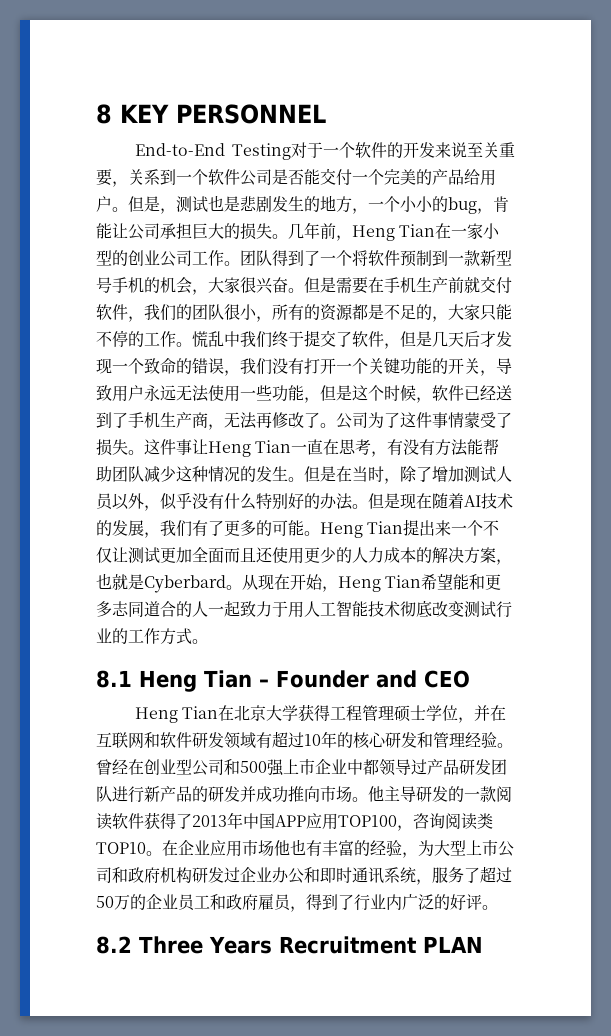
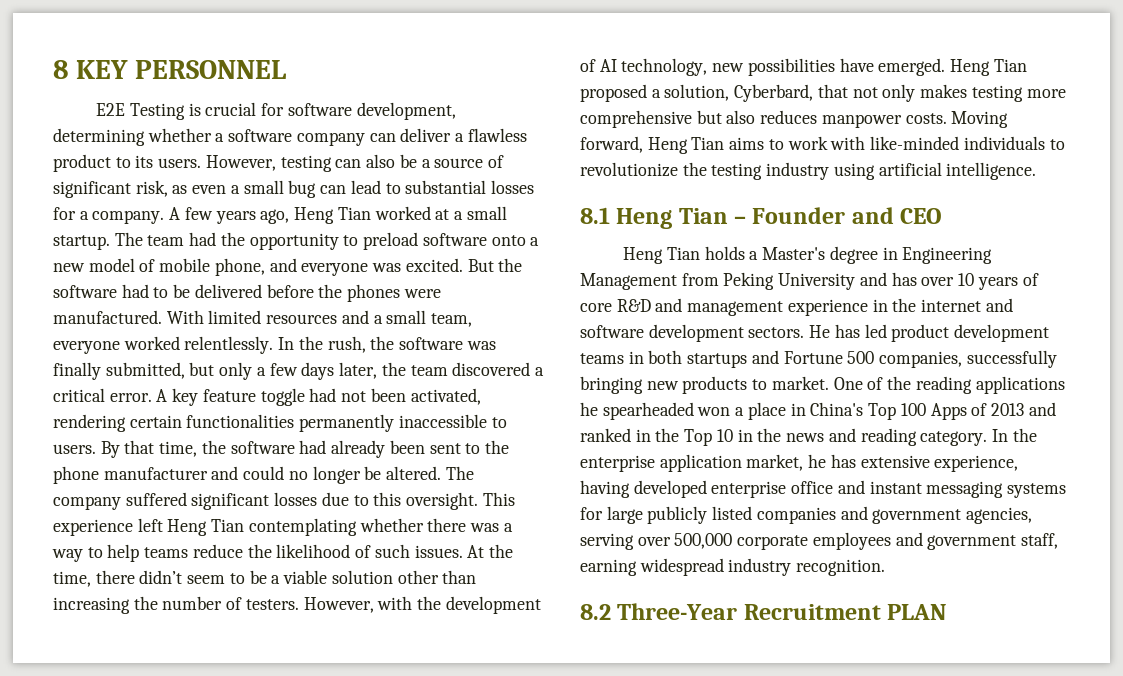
[134,142,515,160] [96,168,496,187] [96,195,509,214] [96,222,501,241] [96,250,512,267] [96,276,512,295] [96,304,512,322] [96,330,512,349] [96,358,512,376] [96,385,512,403] [96,412,512,430] [96,439,500,457] [96,466,512,484] [96,493,513,511] [96,519,500,538] [96,547,512,565] [96,573,502,593] [96,600,512,618] [96,628,208,645] End-to-End Testing对于一个软件的开发来说至关重要，关系到一个软件公司是否能交付一个完美的产品给用户。但是，测试也是悲剧发生的地方，一个小小的bug，肯能让公司承担巨大的损失。几年前，Heng Tian在一家小型的创业公司工作。团队得到了一个将软件预制到一款新型号手机的机会，大家很兴奋。但是需要在手机生产前就交付软件，我们的团队很小，所有的资源都是不足的，大家只能不停的工作。慌乱中我们终于提交了软件，但是几天后才发现一个致命的错误，我们没有打开一个关键功能的开关，导致用户永远无法使用一些功能，但是这个时候，软件已经送到了手机生产商，无法再修改了。公司为了这件事情蒙受了损失。这件事让Heng Tian一直在思考，有没有方法能帮助团队减少这种情况的发生。但是在当时，除了增加测试人员以外，似乎没有什么特别好的办法。但是现在随着AI技术的发展，我们有了更多的可能。Heng Tian提出来一个不仅让测试更加全面而且还使用更少的人力成本的解决方案，也就是Cyberbard。从现在开始，Heng Tian希望能和更多志同道合的人一起致力于用人工智能技术彻底改变测试行业的工作方式。 -> [96,102,456,120] [53,128,527,146] [53,154,504,172] [53,180,534,198] [53,206,507,224] [53,232,540,250] [53,258,523,276] [53,284,441,302] [53,310,473,327] [53,336,496,354] [53,362,544,380] [53,388,481,406] [53,414,507,432] [53,440,509,458] [53,466,474,484] [53,492,515,510] [53,518,513,536] [52,544,513,562] [53,570,477,587] [53,596,541,614] [580,58,1027,76] [580,84,1066,102] [580,110,1009,128] [580,136,1065,154] [580,162,1037,180] E2E Testing is crucial for software development, determining whether a software company can deliver a flawless product to its users. However, testing can also be a source of significant risk, as even a small bug can lead to substantial losses for a company. A few years ago, Heng Tian worked at a small startup. The team had the opportunity to preload software onto a new model of mobile phone, and everyone was excited. But the software had to be delivered before the phones were manufactured. With limited resources and a small team, everyone worked relentlessly. In the rush, the software was finally submitted, but only a few days later, the team discovered a critical error. A key feature toggle had not been activated, rendering certain functionalities permanently inaccessible to users. By that time, the software had already been sent to the phone manufacturer and could no longer be altered. The company suffered significant losses due to this oversight. This experience left Heng Tian contemplating whether there was a way to help teams reduce the likelihood of such issues. At the time, there didn’t seem to be a viable solution other than increasing the number of testers. However, with the development of AI technology, new possibilities have emerged. Heng Tian proposed a solution, Cyberbard, that not only makes testing more comprehensive but also reduces manpower costs. Moving forward, Heng Tian aims to work with like-minded individuals to revolutionize the testing industry using artificial intelligence.
[218,704,507,723] [96,731,513,749] [96,759,507,776] [96,786,512,803] [96,812,493,831] [96,839,514,858] [96,866,512,885] [96,894,498,912] 在北京大学获得工程管理硕士学位，并在互联网和软件研发领域有超过10年的核心研发和管理经验。曾经在创业型公司和500强上市企业中都领导过产品研发团队进行新产品的研发并成功推向市场。他主导研发的一款阅读软件获得了2013年中国APP应用TOP100，咨询阅读类TOP10。在企业应用市场他也有丰富的经验，为大型上市公司和政府机构研发过企业办公和即时通讯系统，服务了超过50万的企业员工和政府雇员，得到了行业内广泛的好评。 -> [704,246,993,264] [580,272,1039,290] [580,298,1013,316] [580,324,1050,342] [580,350,1057,368] [580,376,1065,394] [580,402,1056,420] [580,428,1037,446] [580,454,1019,472] [580,480,1067,498] [580,506,1033,524] [580,532,1059,550] [580,558,886,576] holds a Master's degree in Engineering Management from Peking University and has over 10 years of core R&D and management experience in the internet and software development sectors. He has led product development teams in both startups and Fortune 500 companies, successfully bringing new products to market. One of the reading applications he spearheaded won a place in China's Top 100 Apps of 2013 and ranked in the Top 10 in the news and reading category. In the enterprise application market, he has extensive experience, having developed enterprise office and instant messaging systems for large publicly listed companies and government agencies, serving over 500,000 corporate employees and government staff, earning widespread industry recognition.
[139,936,272,954] Three Years -> [617,603,738,620] Three-Year

